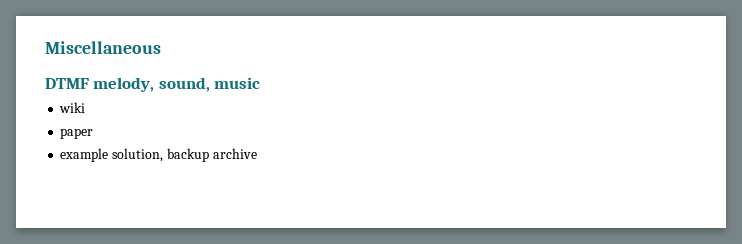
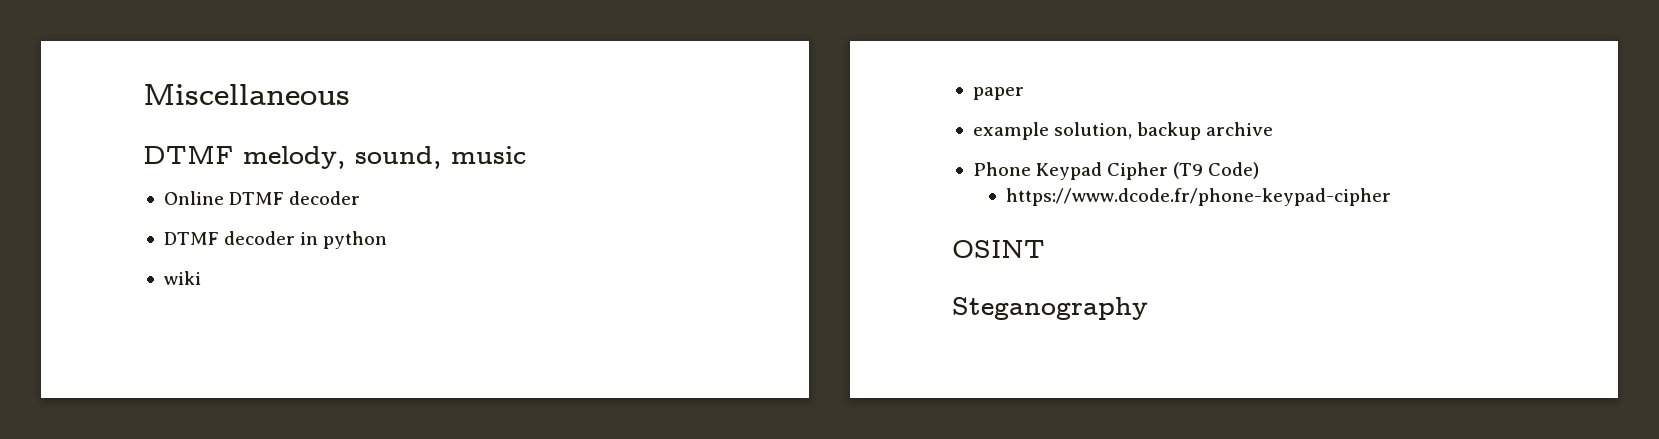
(261, 83) none -> [163,191,361,205] [163,231,388,249] // Online DTMF decoder // DTMF decoder in python
(257, 153) none -> [972,162,1260,180] [1006,188,1392,206] [952,240,1045,258] [952,297,1148,320] // Phone Keypad Cipher (T9 Code) // https://www.dcode.fr/phone-keypad-cipher // OSINT // Steganography

